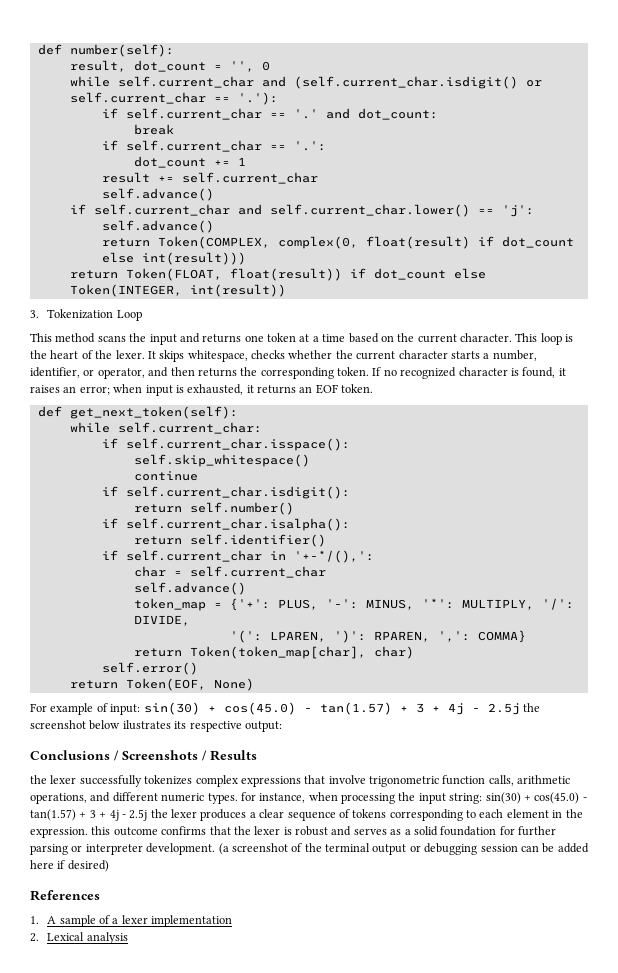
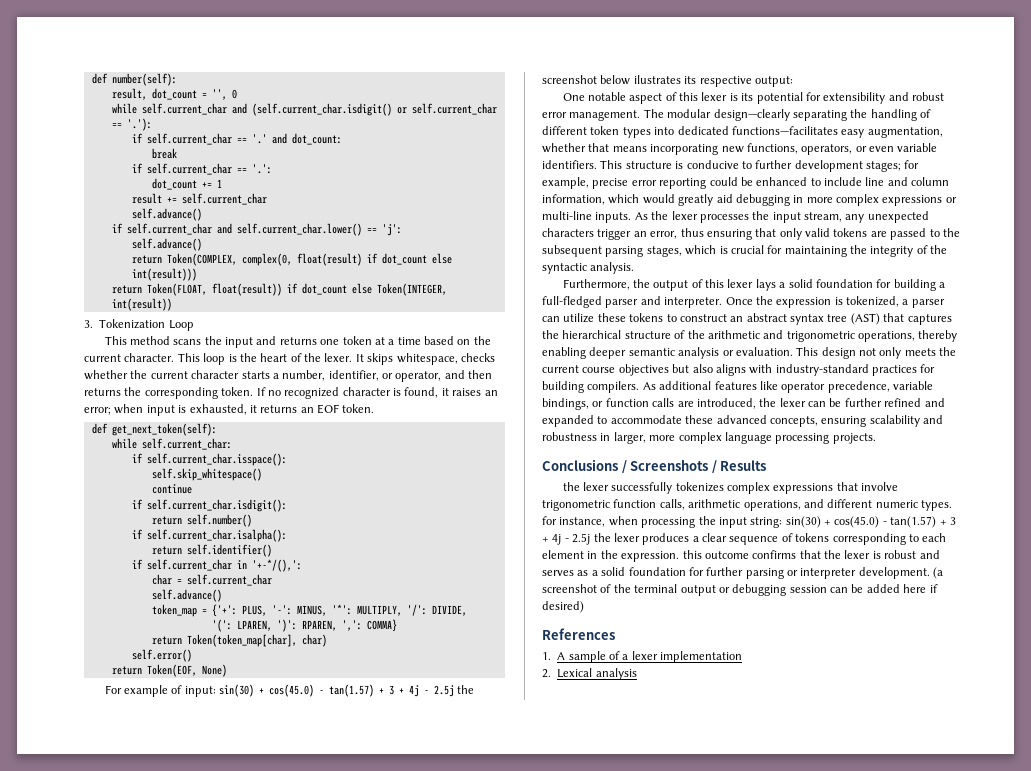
(282, 726) none -> [562,92,945,104] [542,109,931,121] [542,126,943,138] [542,143,938,155] [542,160,920,172] [542,177,950,189] [542,194,957,206] [542,211,929,223] [542,228,960,240] [542,245,948,257] [542,262,635,274] [562,279,946,291] [542,296,945,308] [542,313,952,325] [542,330,958,342] [542,347,957,359] [542,364,936,376] [542,381,933,393] [542,398,945,410] [542,415,943,427] [542,432,876,444] // One notable aspect of this lexer is its potential for extensibility and robust error management. The modular design—clearly separating the handling of different token types into dedicated functions—facilitates easy augmentation, whether that means incorporating new functions, operators, or even variable identifiers. This structure is conducive to further development stages; for example, precise error reporting could be enhanced to include line and column information, which would greatly aid debugging in more complex expressions or multi-line inputs. As the lexer processes the input stream, any unexpected characters trigger an error, thus ensuring that only valid tokens are passed to the subsequent parsing stages, which is crucial for maintaining the integrity of the syntactic analysis. // Furthermore, the output of this lexer lays a solid foundation for building a full-fledged parser and interpreter. Once the expression is tokenized, a parser can utilize these tokens to construct an abstract syntax tree (AST) that captures the hierarchical structure of the arithmetic and trigonometric operations, thereby enabling deeper semantic analysis or evaluation. This design not only meets the current course objectives but also aligns with industry-standard practices for building compilers. As additional features like operator precedence, variable bindings, or function calls are introduced, the lexer can be further refined and expanded to accommodate these advanced concepts, ensuring scalability and robustness in larger, more complex language processing projects.

